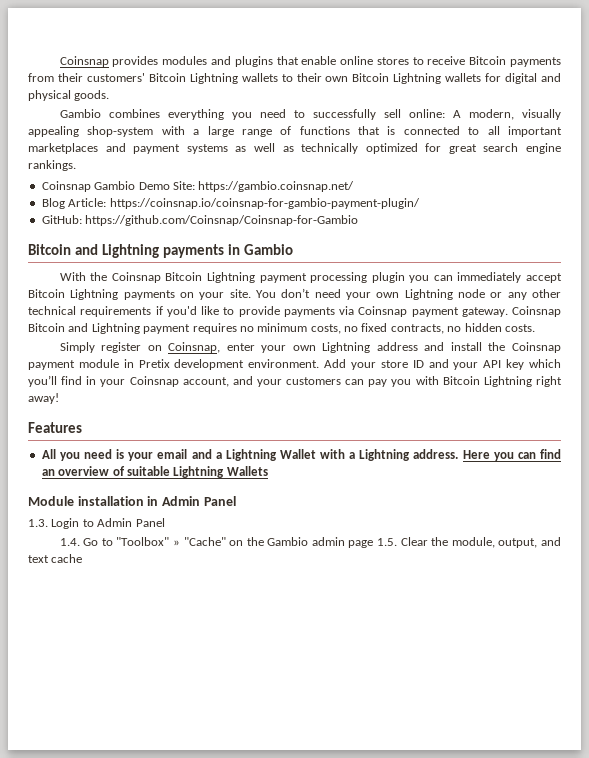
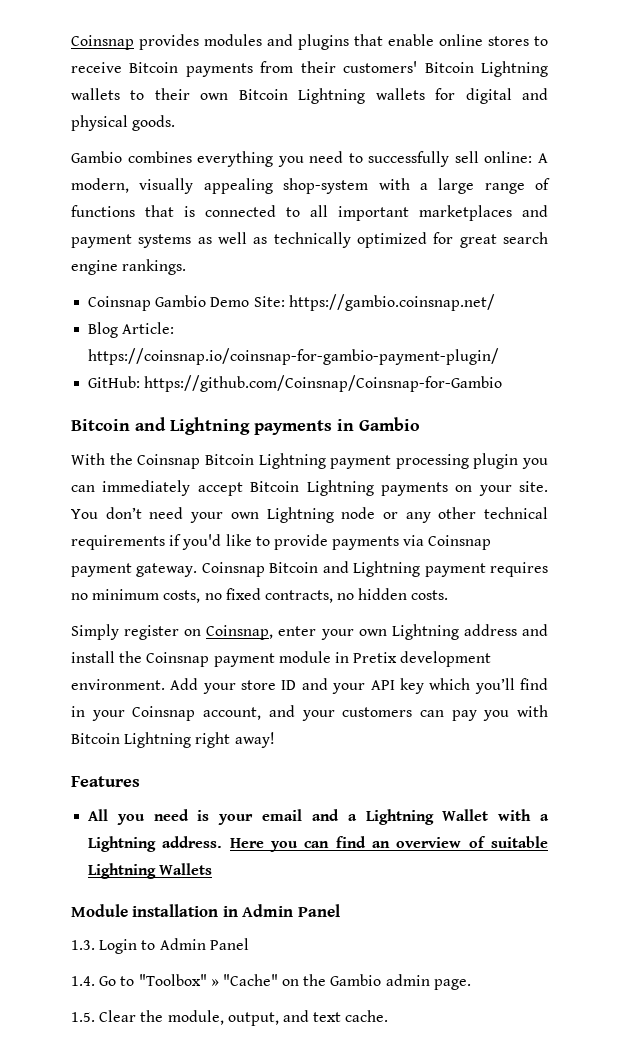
[348,540,374,548] page -> [433,979,471,990] page. //
[51,554,83,563] cache -> [345,1010,389,1022] cache.

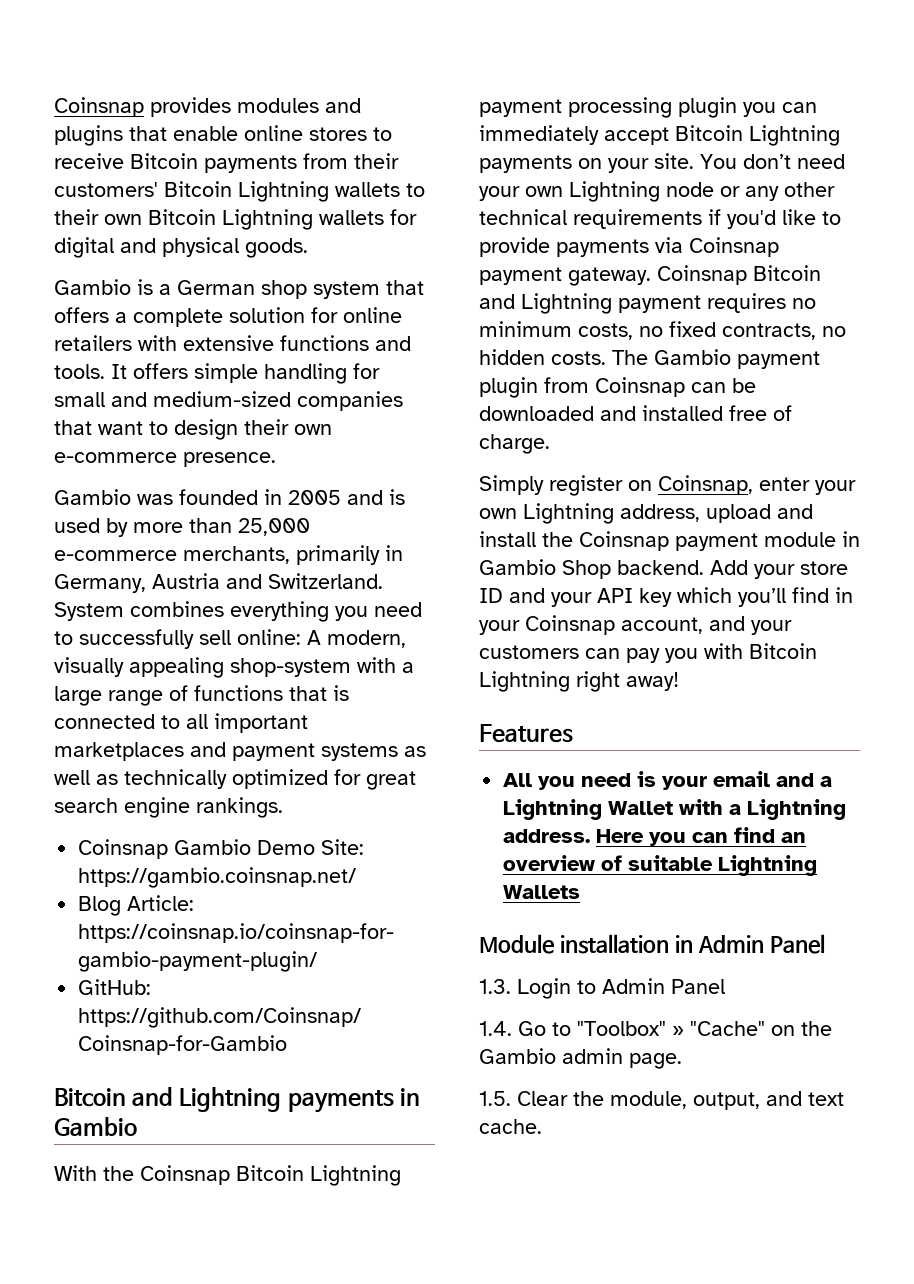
(122, 157) none -> [137,279,424,299] [54,307,402,327] [54,335,411,351] [54,363,380,384] [54,391,403,411] [54,419,332,440] [54,452,276,467] [54,489,405,505] [54,518,310,537] [54,545,403,565] [54,573,383,593] [54,602,124,621] is a German shop system that offers a complete solution for online retailers with extensive functions and tools. It offers simple handling for small and medium-sized companies that want to design their own e-commerce presence. // Gambio was founded in 2005 and is used by more than 25,000 e-commerce merchants, primarily in Germany, Austria and Switzerland. System
(449, 595) none -> [612,349,820,369] [479,377,756,398] [479,405,792,421] [479,434,550,454] The Gambio payment plugin from Coinsnap can be downloaded and installed free of charge.
[463,624,517,636] address -> [620,504,771,523] address, upload
[353,651,492,667] [71,679,165,690] Pretix development environment. -> [479,559,704,579] Gambio Shop backend.

